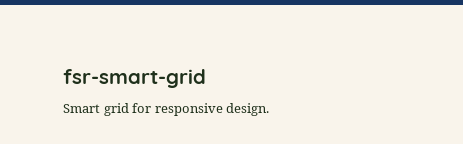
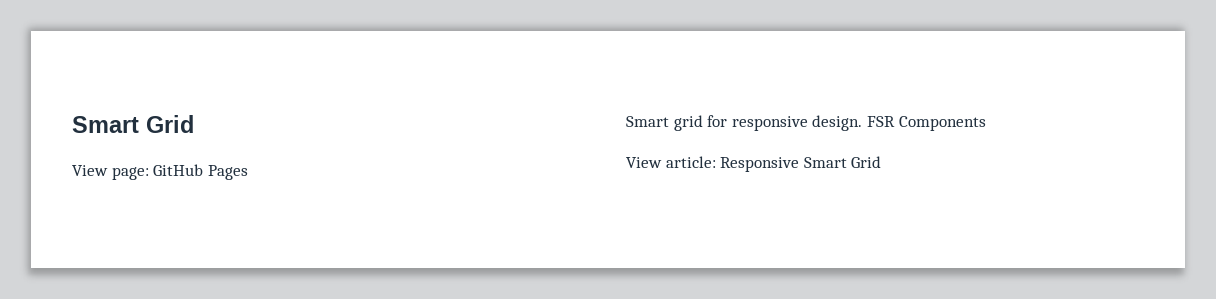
[63,69,206,88] fsr-smart-grid -> [72,115,194,133] [72,164,248,180] Smart Grid // View page: GitHub Pages
(270, 109) none -> [866,116,986,131] [626,156,882,172] FSR Components // View article: Responsive Smart Grid

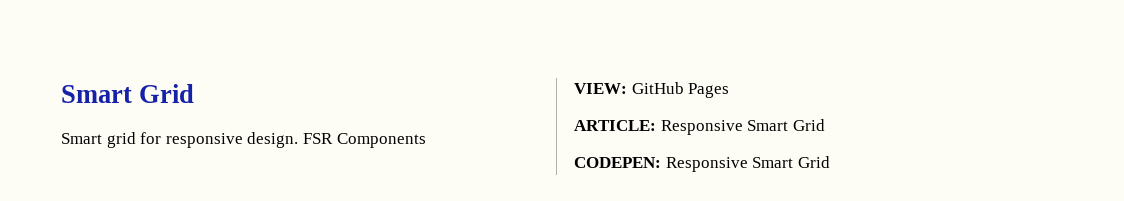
[72,115,194,133] [72,164,248,180] Smart Grid // View page: GitHub Pages -> [61,84,195,103] Smart Grid
[626,156,882,172] View article: Responsive Smart Grid -> [574,82,730,98] [574,119,825,135] [574,156,830,172] VIEW: GitHub Pages // ARTICLE: Responsive Smart Grid // CODEPEN: Responsive Smart Grid

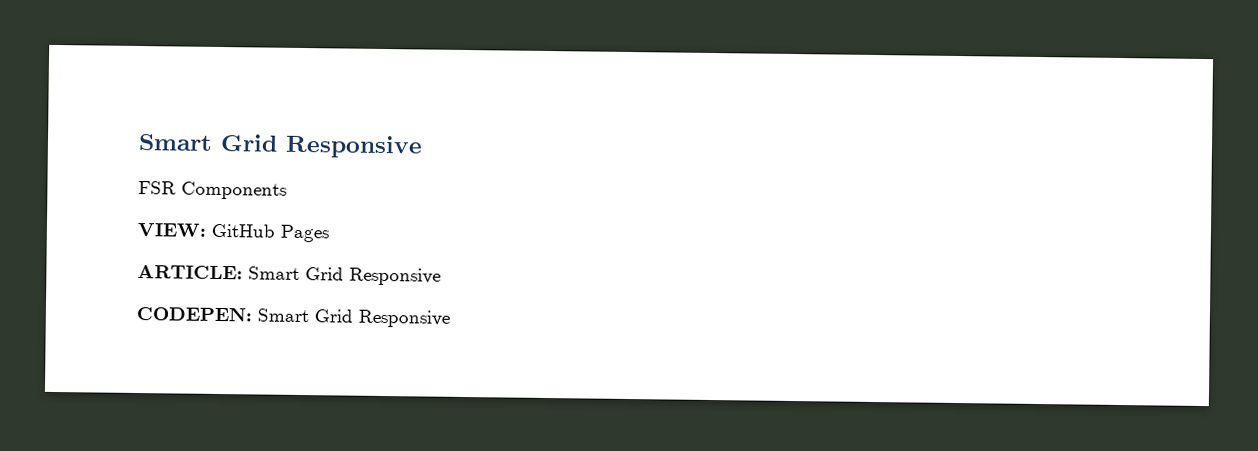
[61,84,195,103] [61,132,299,148] Smart Grid // Smart grid for responsive design. -> [138,134,423,159] Smart Grid Responsive //
[660,119,825,135] Responsive Smart Grid -> [248,266,441,286] Smart Grid Responsive
[665,156,830,172] Responsive Smart Grid -> [257,308,450,328] Smart Grid Responsive

